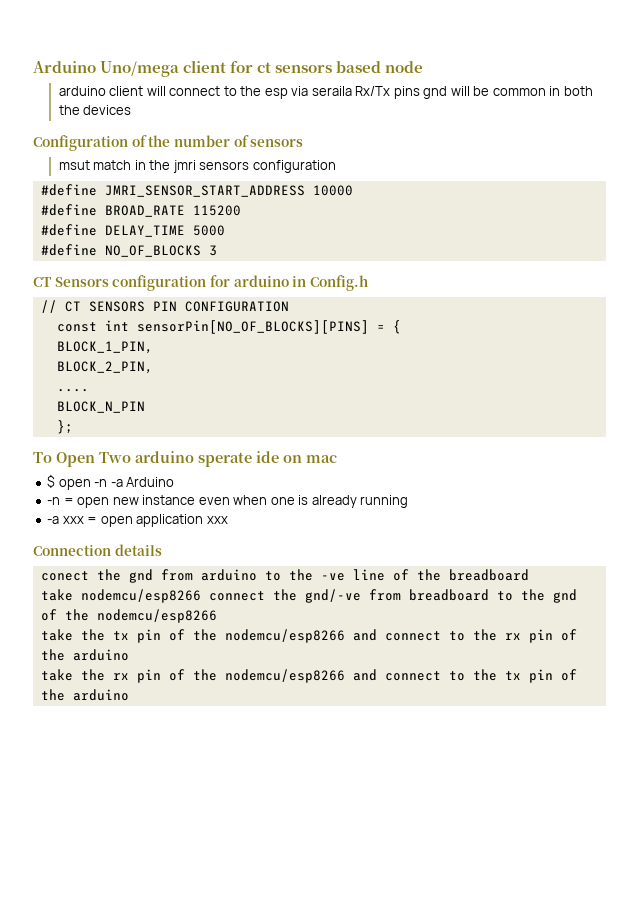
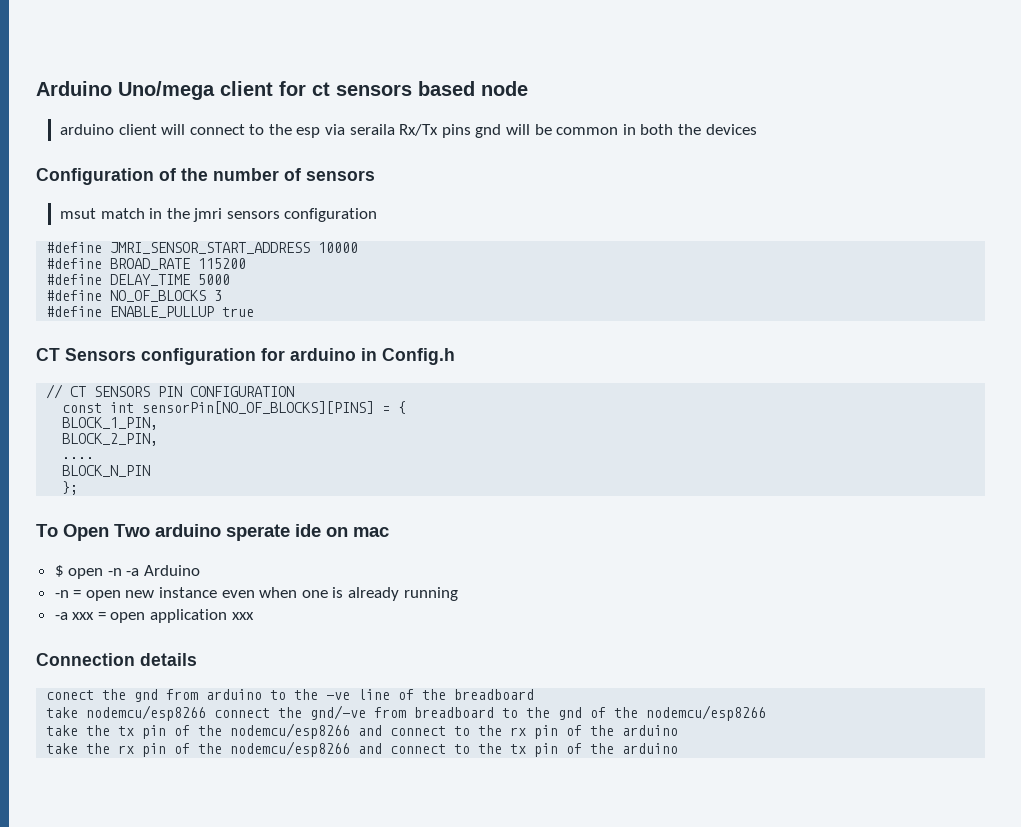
(217, 250) none -> [46,306,255,318] // #define ENABLE_PULLUP true

